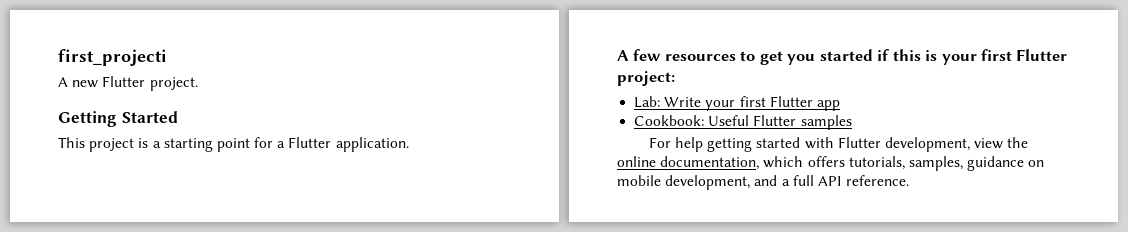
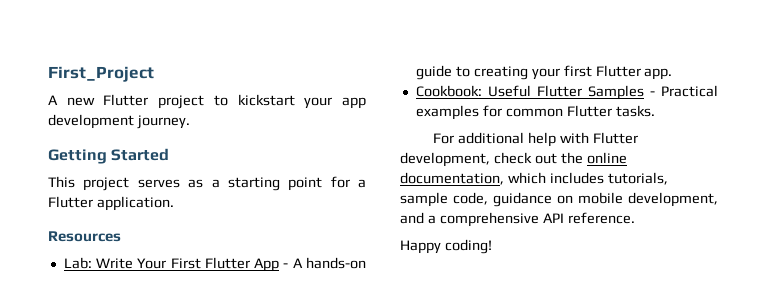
[58,49,167,66] first_projecti -> [48,66,154,82] First_Project
[149,77,198,91] project. -> [158,94,367,109] [48,114,190,129] project to kickstart your app development journey.
[138,138,149,148] is -> [137,179,204,188] serves as
[617,49,1068,65] [617,71,675,86] [634,96,840,111] [634,115,852,130] [648,137,801,152] A few resources to get you started if this is your first Flutter project: // Lab: Write your first Flutter app // Cookbook: Useful Flutter samples // For help getting started -> [48,231,121,242] [63,257,366,272] [415,65,673,80] [415,85,718,100] [415,105,655,120] [433,132,557,147] Resources // Lab: Write Your First Flutter App - A hands-on guide to creating your first Flutter app. // Cookbook: Useful Flutter Samples - Practical examples for common Flutter tasks. // For additional help
[974,138,1004,149] view -> [493,152,557,164] check out
[807,156,963,171] offers tutorials, samples, -> [549,172,668,185] [400,192,488,207] includes tutorials, sample code,
[792,175,814,186] full -> [439,212,539,227] comprehensive
(910, 180) none -> [400,239,492,254] // Happy coding!

